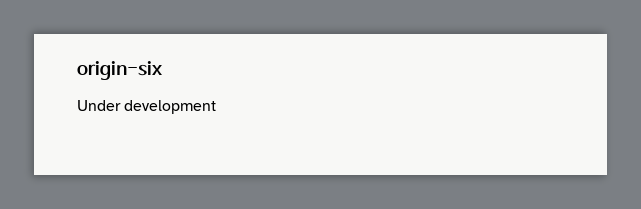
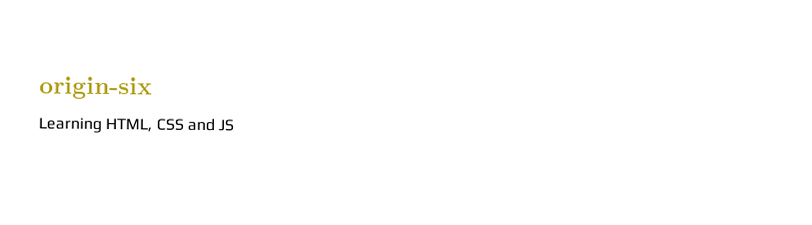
[77,100,217,114] Under development -> [38,117,235,133] Learning HTML, CSS and JS

